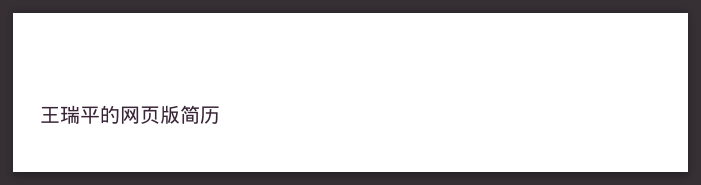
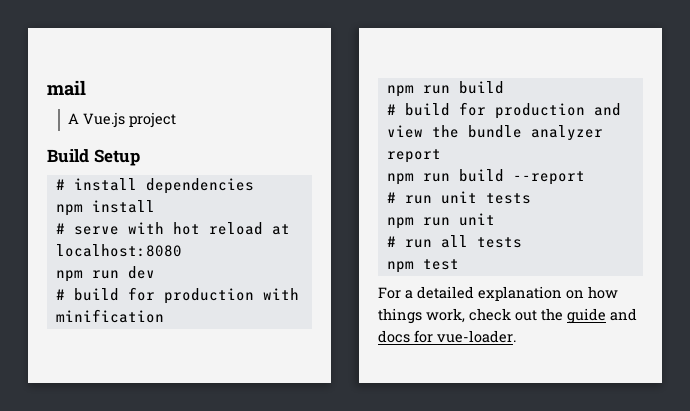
[40,105,220,124] 王瑞平的网页版简历 -> [47,80,86,96] [67,112,176,128] [47,149,140,166] [55,178,254,194] [55,200,155,216] [55,222,290,235] [55,244,182,257] [55,266,155,282] [55,287,299,304] [55,309,164,323] [386,81,504,97] [386,102,621,119] [386,125,603,141] [386,149,441,163] [386,169,585,185] [386,191,531,204] [386,213,495,229] [386,235,522,248] [386,259,459,273] [378,286,618,301] [378,308,637,324] [378,330,516,343] mail // A Vue.js project // Build Setup // # install dependencies // npm install // # serve with hot reload at localhost:8080 // npm run dev // # build for production with minification // npm run build // # build for production and view the bundle analyzer report // npm run build --report // # run unit tests // npm run unit // # run all tests // npm test // For a detailed explanation on how things work, check out the guide and docs for vue-loader.

